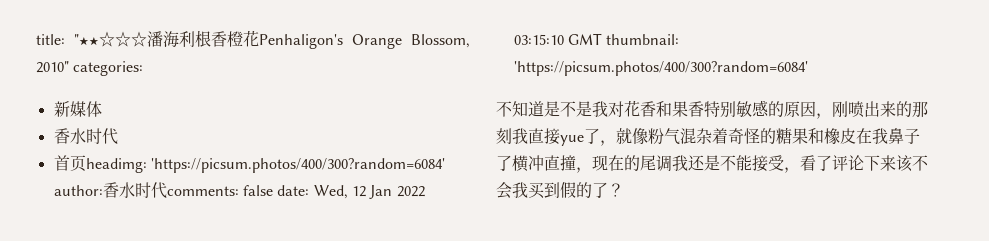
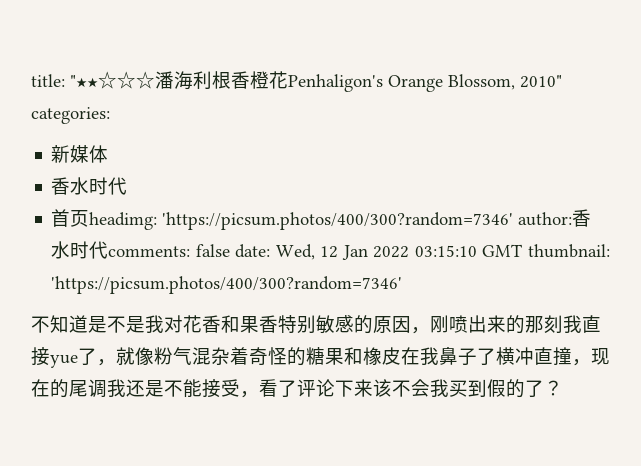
[150,158,445,173] 'https://picsum.photos/400/300?random=6084' -> [162,212,514,230] 'https://picsum.photos/400/300?random=7346'
[513,61,808,76] 'https://picsum.photos/400/300?random=6084' -> [51,276,403,294] 'https://picsum.photos/400/300?random=7346'

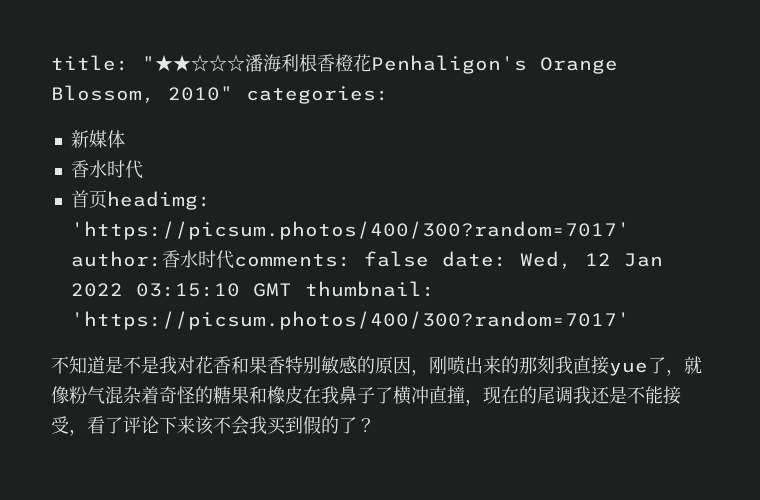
[162,212,514,230] 'https://picsum.photos/400/300?random=7346' -> [70,221,630,240] 'https://picsum.photos/400/300?random=7017'
[51,276,403,294] 'https://picsum.photos/400/300?random=7346' -> [70,311,630,330] 'https://picsum.photos/400/300?random=7017'

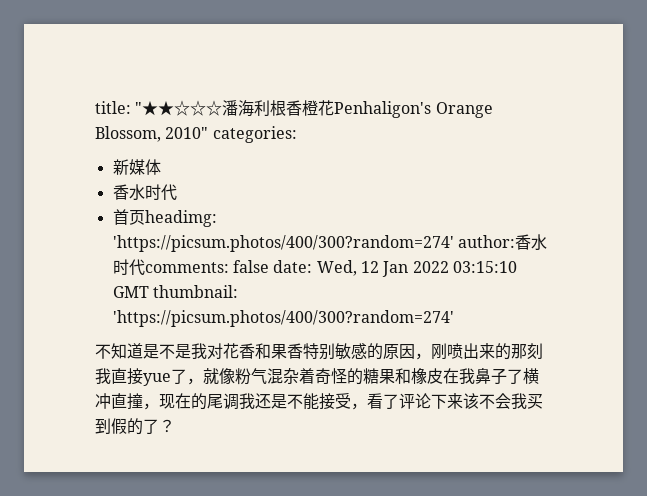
[70,221,630,240] 'https://picsum.photos/400/300?random=7017' -> [112,235,454,252] 'https://picsum.photos/400/300?random=274'
[70,311,630,330] 'https://picsum.photos/400/300?random=7017' -> [112,310,454,327] 'https://picsum.photos/400/300?random=274'

